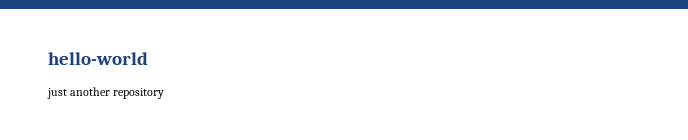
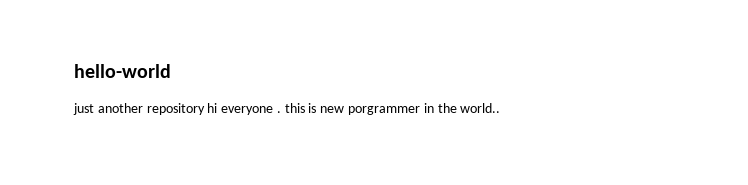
(165, 93) none -> [207,103,501,115] hi everyone . this is new porgrammer in the world..

